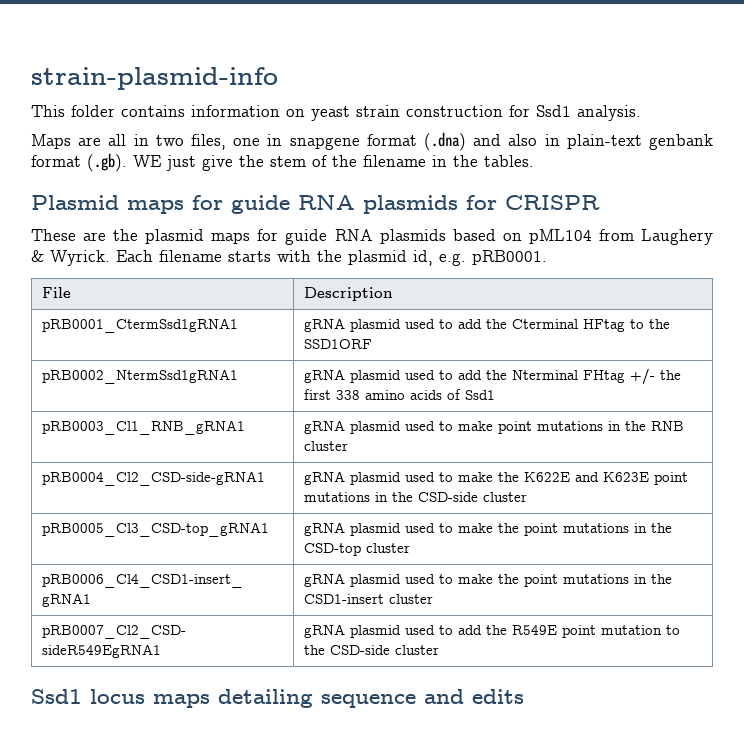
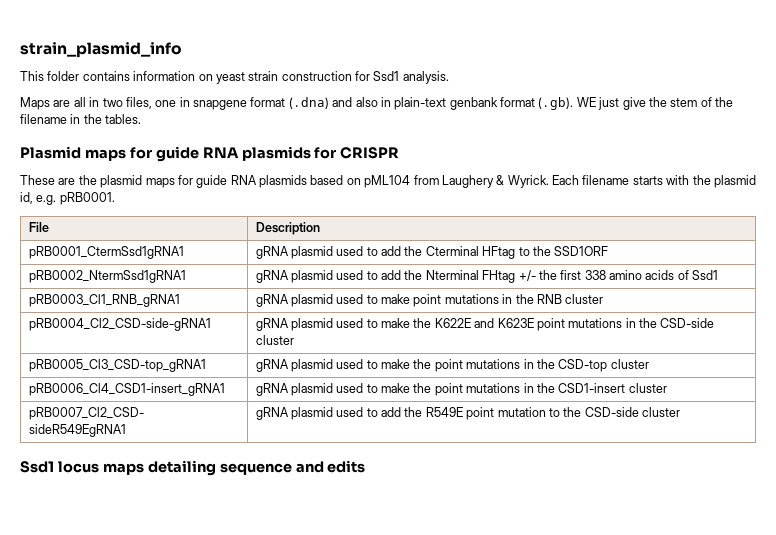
[31,67,278,90] strain-plasmid-info -> [20,42,182,58] strain_plasmid_info

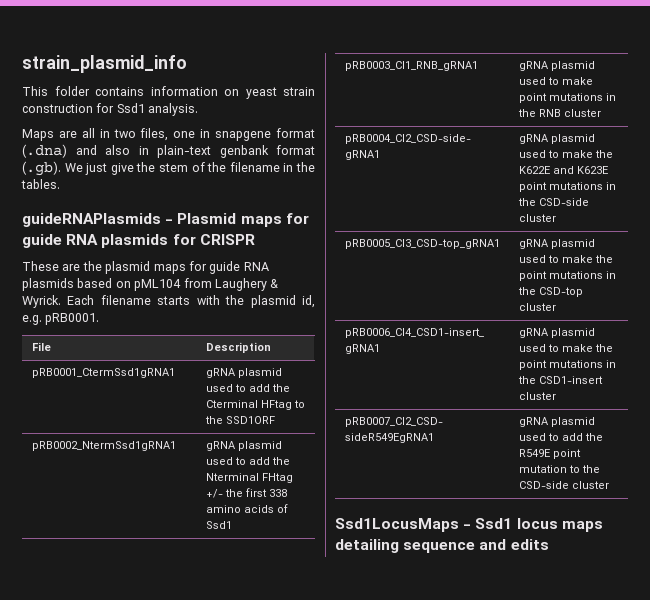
[576,97,596,107] WE -> [64,163,83,172] We
(142, 119) none -> [22,213,174,227] guideRNAPlasmids -
(681, 412) none -> [335,518,472,532] Ssd1LocusMaps -

